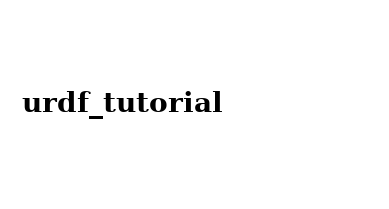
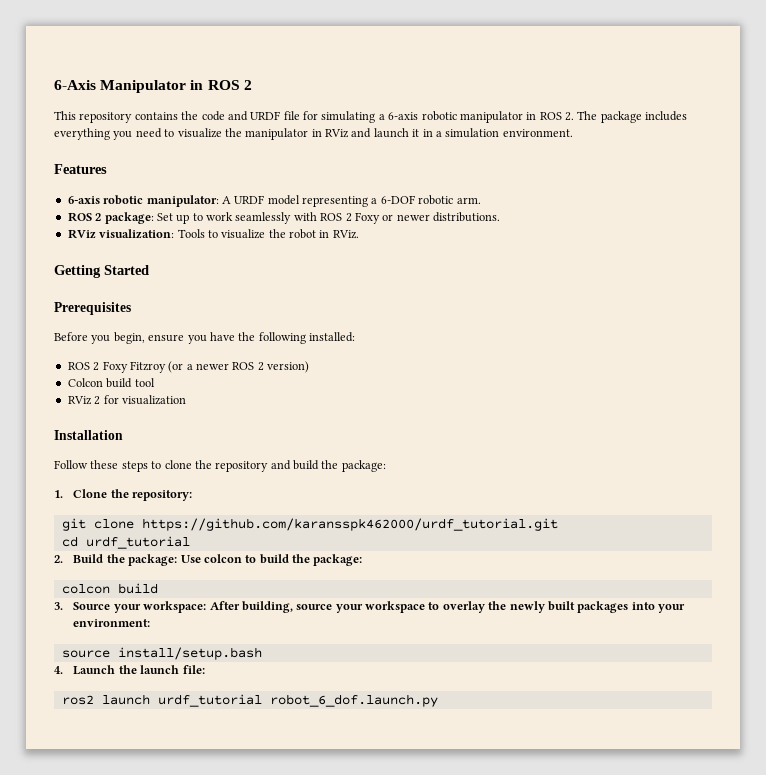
[22,91,223,119] urdf_tutorial -> [54,80,252,93] [54,111,688,123] [54,128,573,140] [54,164,107,174] [67,195,481,207] [67,212,500,224] [67,229,359,239] [54,265,149,278] [54,302,131,315] [54,332,355,344] [67,361,310,373] [67,378,155,388] [67,395,186,405] [54,430,123,440] [54,460,386,472] [54,489,193,501] [61,518,558,531] [61,536,190,549] [54,554,363,566] [61,583,158,594] [54,601,686,613] [73,619,151,627] [61,647,262,660] [54,665,205,675] [61,694,438,707] 6-Axis Manipulator in ROS 2 // This repository contains the code and URDF file for simulating a 6-axis robotic manipulator in ROS 2. The package includes everything you need to visualize the manipulator in RViz and launch it in a simulation environment. // Features // 6-axis robotic manipulator: A URDF model representing a 6-DOF robotic arm. // ROS 2 package: Set up to work seamlessly with ROS 2 Foxy or newer distributions. // RViz visualization: Tools to visualize the robot in RViz. // Getting Started // Prerequisites // Before you begin, ensure you have the following installed: // ROS 2 Foxy Fitzroy (or a newer ROS 2 version) // Colcon build tool // RViz 2 for visualization // Installation // Follow these steps to clone the repository and build the package: // 1. Clone the repository: // git clone https://github.com/karansspk462000/urdf_tutorial.git // cd urdf_tutorial // 2. Build the package: Use colcon to build the package: // colcon build // 3. Source your workspace: After building, source your workspace to overlay the newly built packages into your environment: // source install/setup.bash // 4. Launch the launch file: // ros2 launch urdf_tutorial robot_6_dof.launch.py

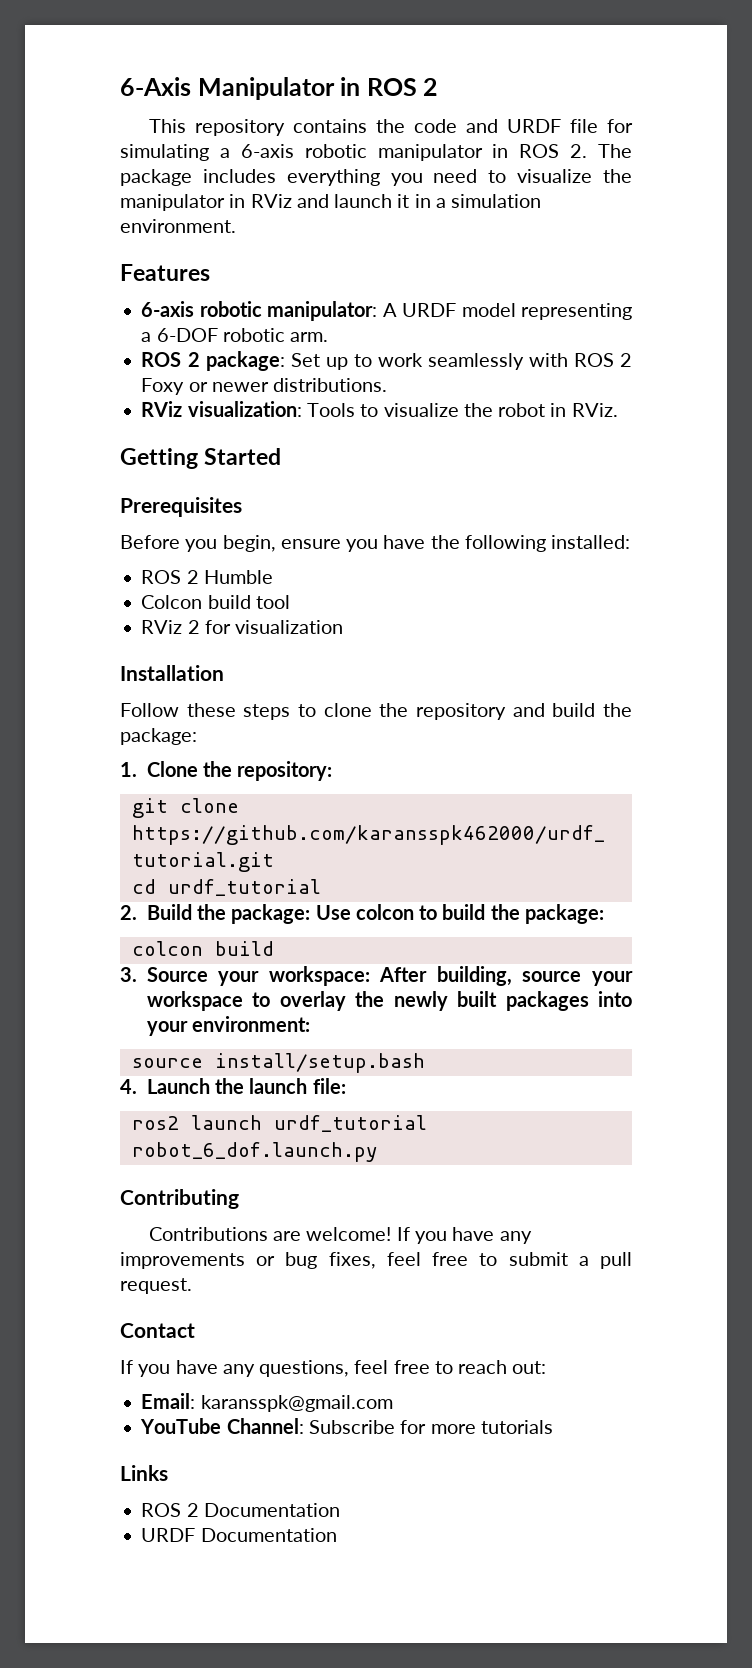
[102,361,310,373] Foxy Fitzroy (or a newer ROS 2 version) -> [203,570,273,584] Humble
(438, 700) none -> [120,1189,239,1209] [148,1227,532,1244] [120,1252,632,1269] [120,1278,192,1294] [120,1323,195,1338] [120,1360,547,1377] [141,1393,393,1412] [140,1418,553,1434] [120,1465,168,1481] [141,1503,340,1517] [141,1528,337,1542] // Contributing // Contributions are welcome! If you have any improvements or bug fixes, feel free to submit a pull request. // Contact // If you have any questions, feel free to reach out: // Email: karansspk@gmail.com // YouTube Channel: Subscribe for more tutorials // Links // ROS 2 Documentation // URDF Documentation

